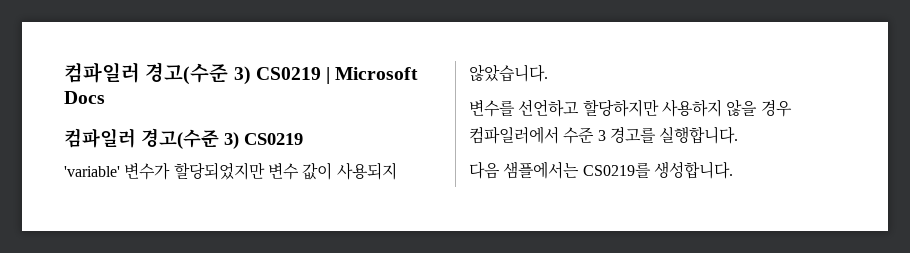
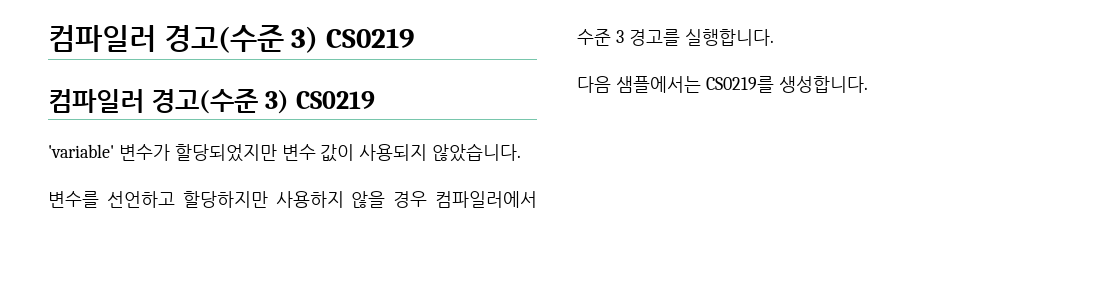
[64,62,419,85] [64,91,105,104] 컴파일러 경고(수준 3) CS0219 | Microsoft Docs -> [48,25,415,53] 컴파일러 경고(수준 3) CS0219

